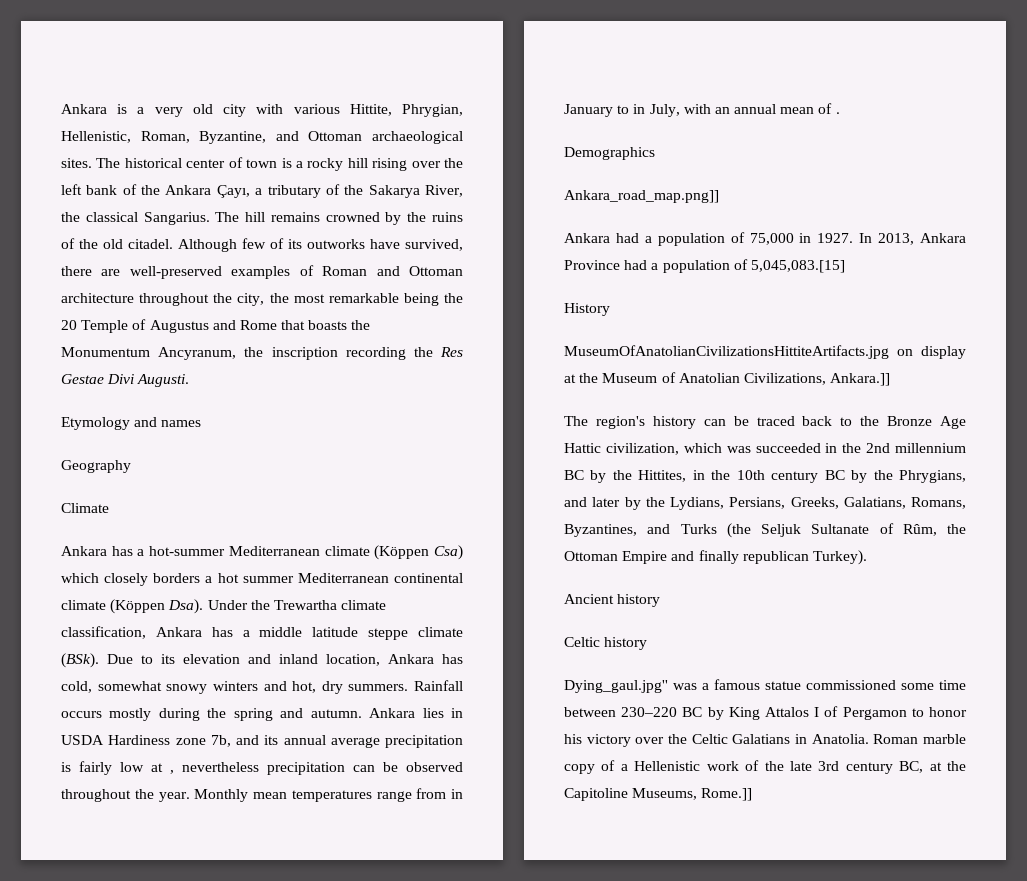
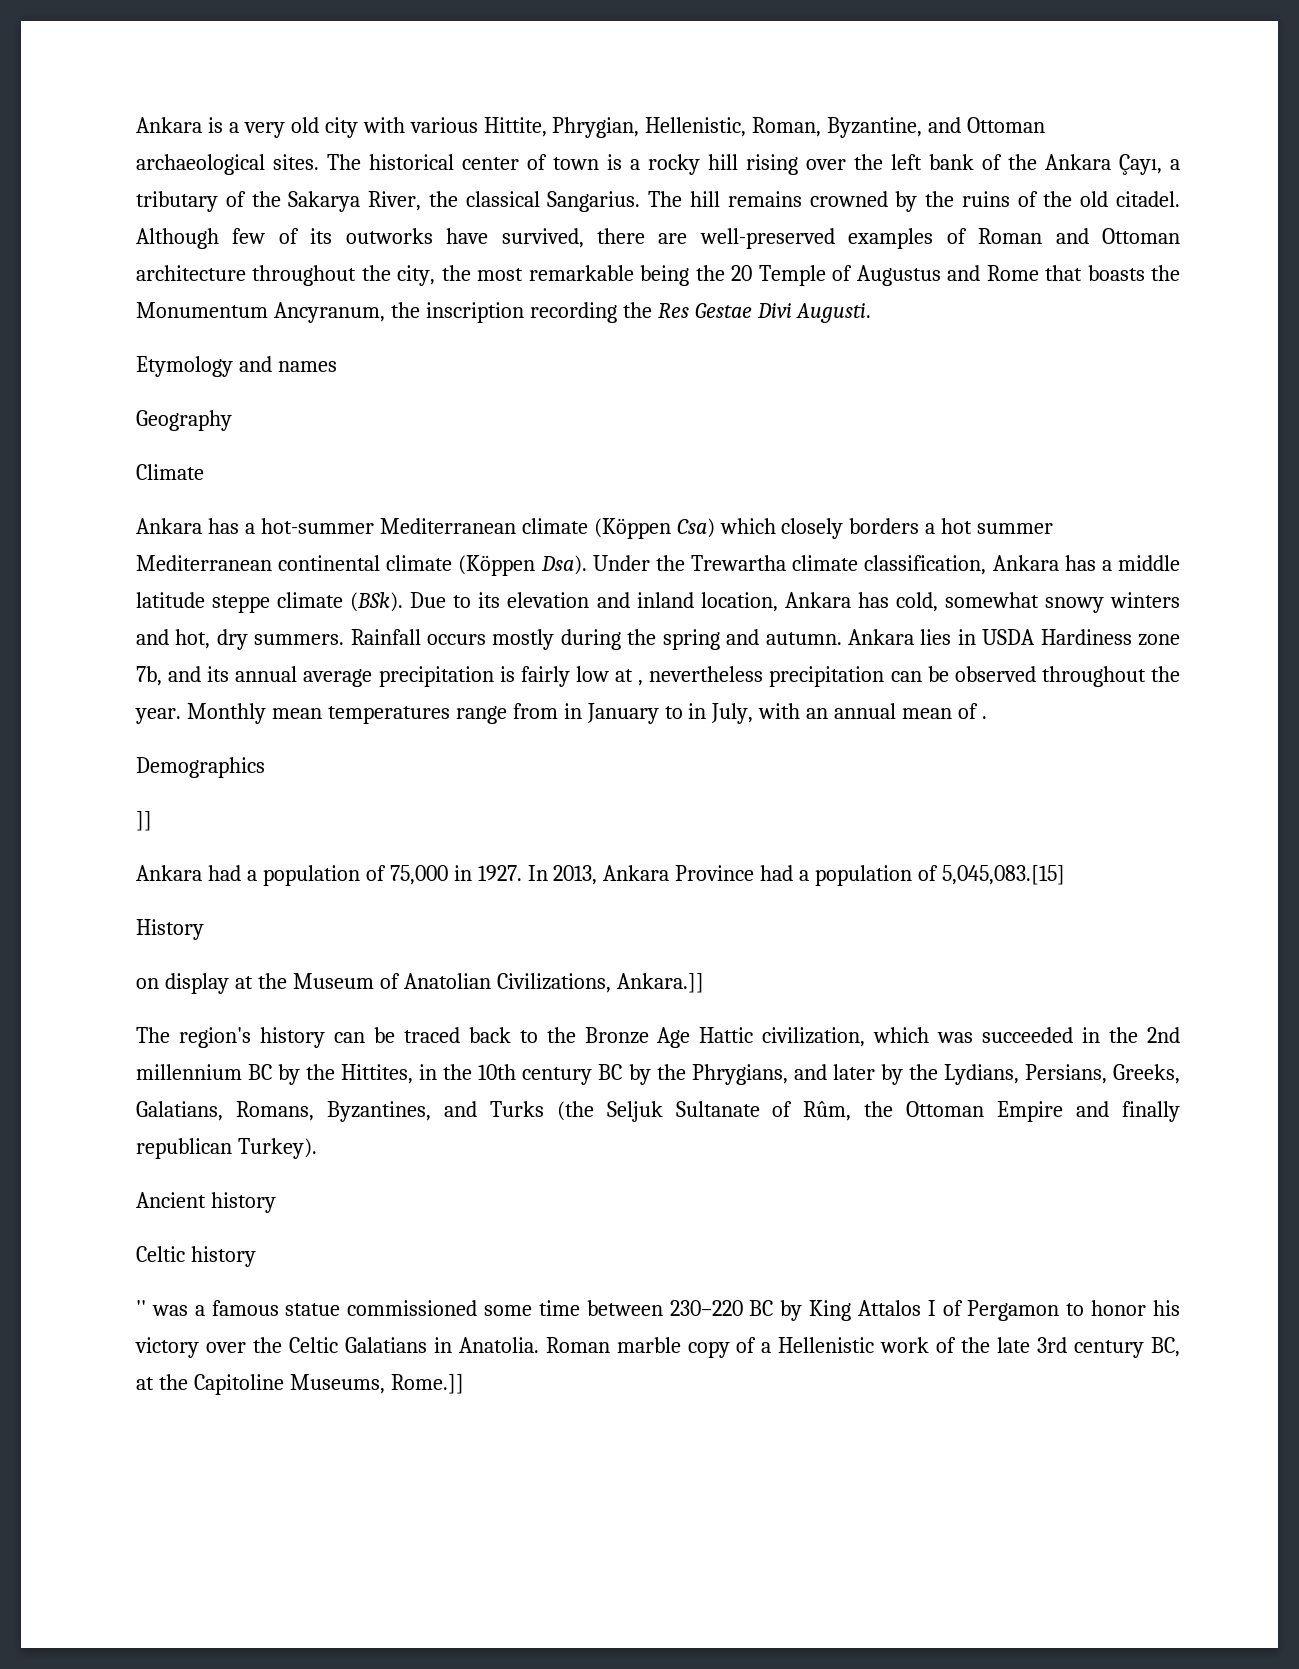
[564,190,719,203] Ankara_road_map.png]] -> [136,811,152,831] ]]
[564,345,889,359] MuseumOfAnatolianCivilizationsHittiteArtifacts.jpg -> (204, 929) none
[564,680,668,693] Dying_gaul.jpg'' -> [136,1300,146,1316] ''

